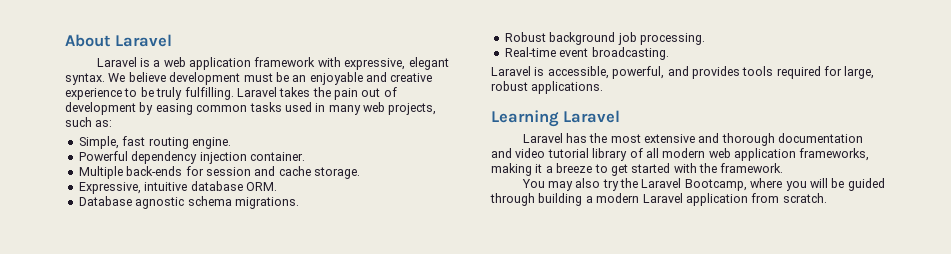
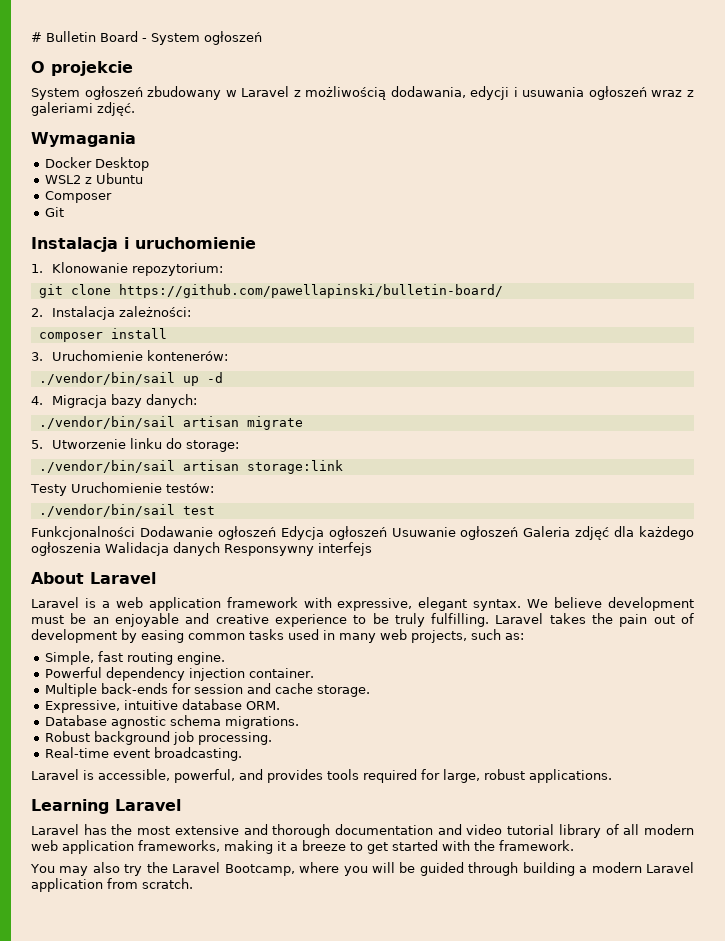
(65, 40) none -> [31,31,262,45] [31,61,133,76] [31,86,695,100] [31,102,135,116] [31,132,136,147] [44,157,149,171] [44,173,143,184] [44,191,112,203] [44,207,64,217] [31,237,256,252] [31,262,224,276] [38,284,503,298] [31,306,192,320] [38,328,167,342] [31,350,229,361] [38,372,223,386] [31,394,198,408] [38,416,303,430] [31,438,240,452] [38,460,343,474] [30,482,214,496] [38,504,215,517] [31,526,694,540] [31,542,372,556] # Bulletin Board - System ogłoszeń // O projekcie // System ogłoszeń zbudowany w Laravel z możliwością dodawania, edycji i usuwania ogłoszeń wraz z galeriami zdjęć. // Wymagania // Docker Desktop // WSL2 z Ubuntu // Composer // Git // Instalacja i uruchomienie // 1. Klonowanie repozytorium: // git clone https://github.com/pawellapinski/bulletin-board/ // 2. Instalacja zależności: // composer install // 3. Uruchomienie kontenerów: // ./vendor/bin/sail up -d // 4. Migracja bazy danych: // ./vendor/bin/sail artisan migrate // 5. Utworzenie linku do storage: // ./vendor/bin/sail artisan storage:link // Testy Uruchomienie testów: // ./vendor/bin/sail test // Funkcjonalności Dodawanie ogłoszeń Edycja ogłoszeń Usuwanie ogłoszeń Galeria zdjęć dla każdego ogłoszenia Walidacja danych Responsywny interfejs //

